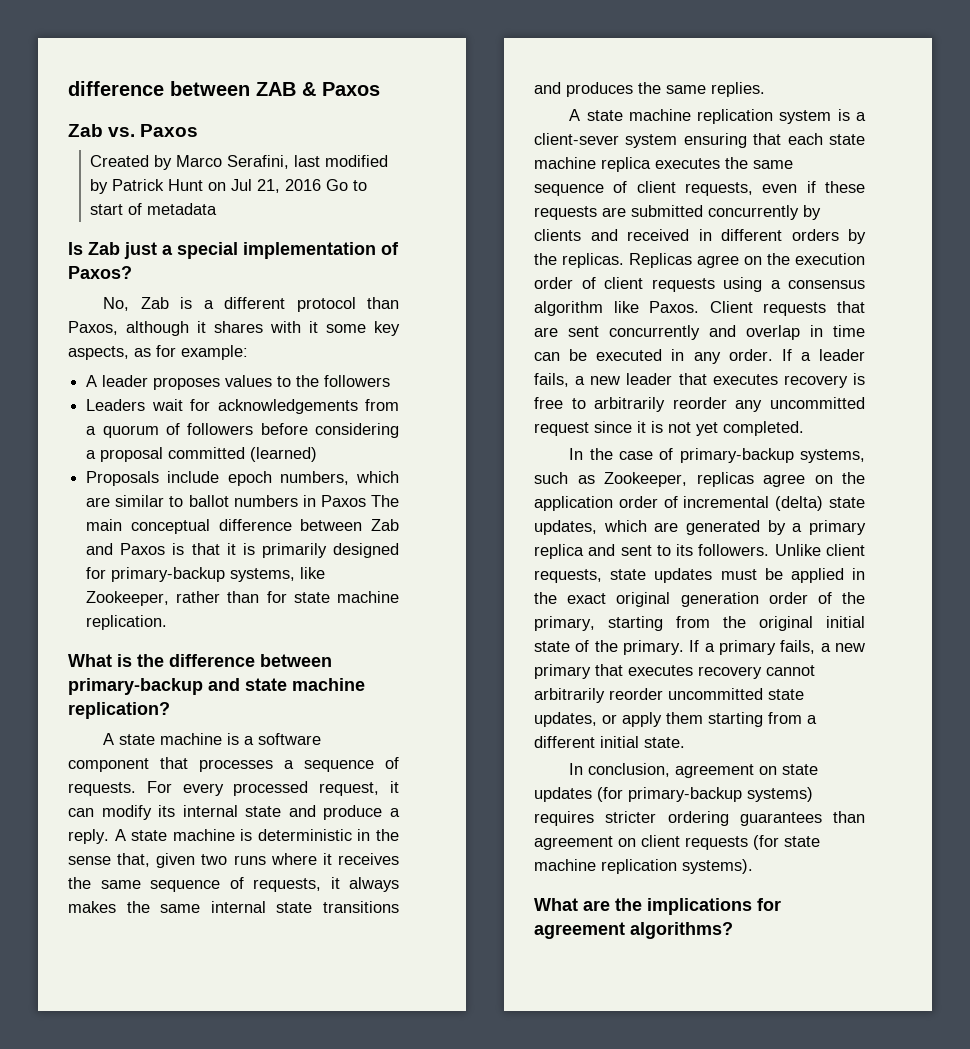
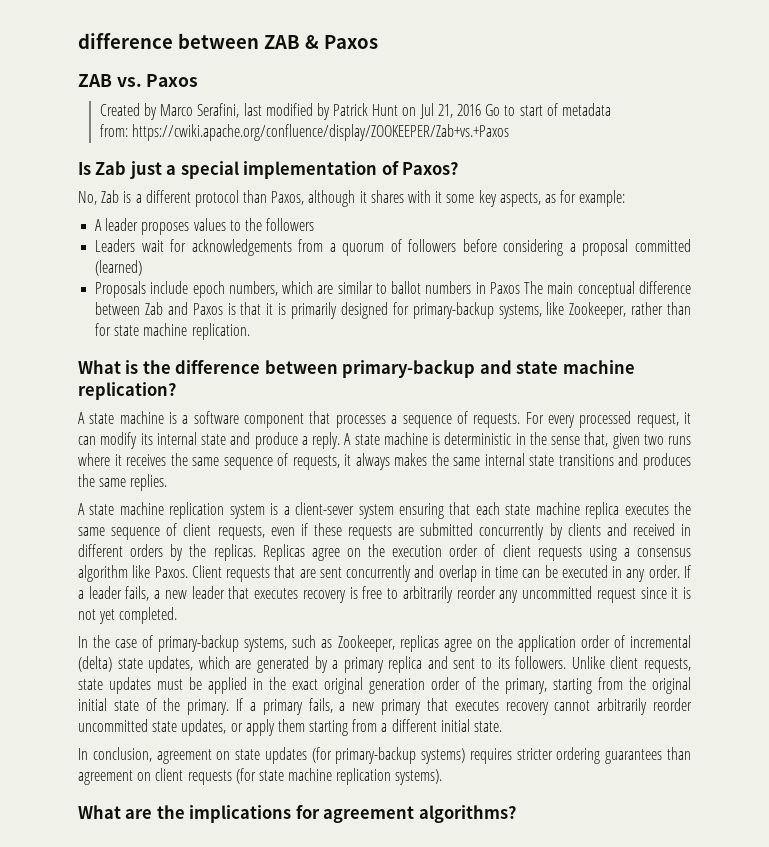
[68,124,103,137] Zab -> [78,74,112,87] ZAB
(218, 209) none -> [99,124,509,141] // from: https://cwiki.apache.org/confluence/display/ZOOKEEPER/Zab+vs.+Paxos

